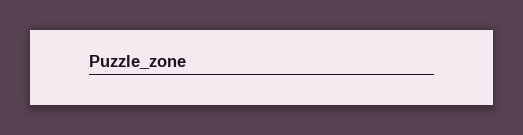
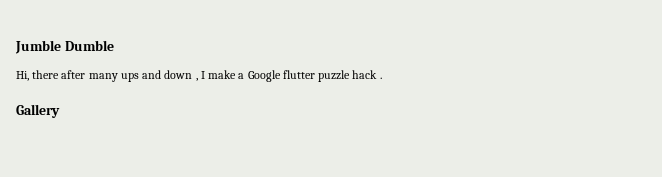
[89,55,186,69] Puzzle_zone -> [15,40,114,54] [16,70,382,82] [16,104,60,118] Jumble Dumble // Hi, there after many ups and down , I make a Google flutter puzzle hack . // Gallery

